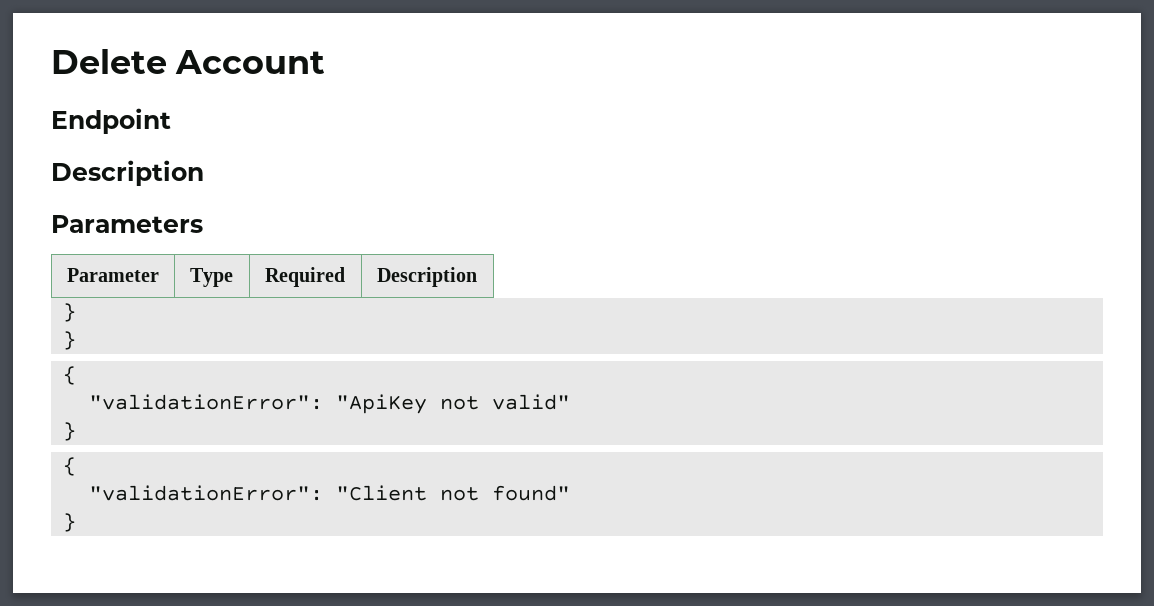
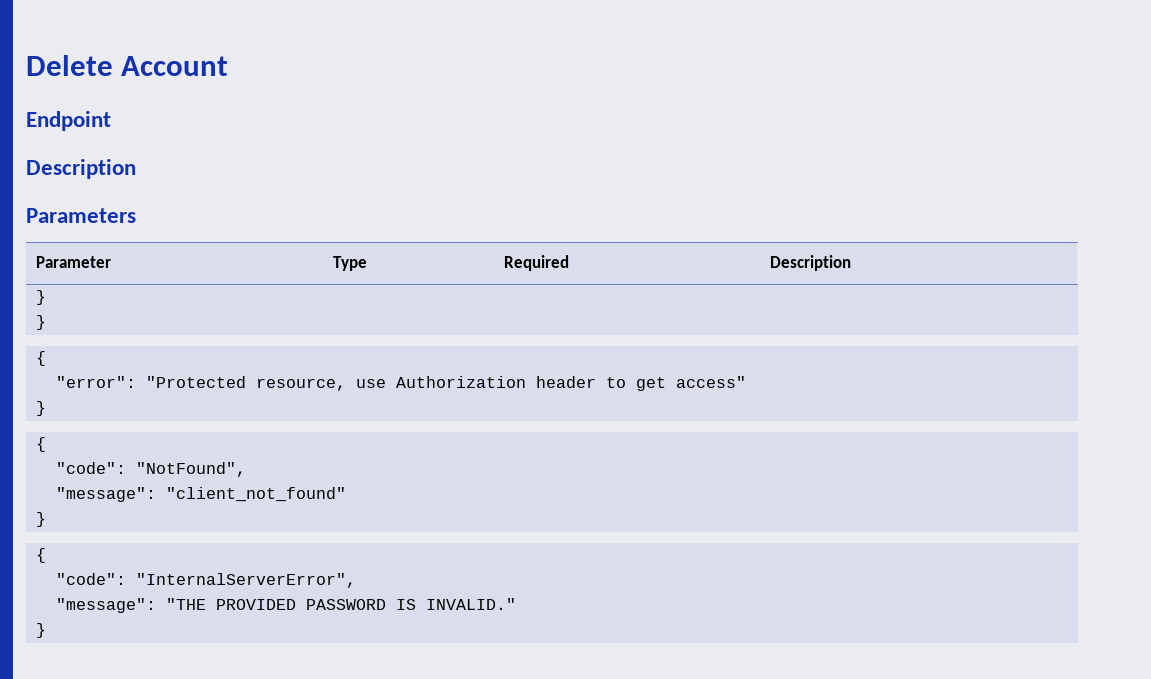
[89,394,570,414] [63,422,76,441] [63,457,76,476] [89,485,570,501] "validationError": "ApiKey not valid" // } // { // "validationError": "Client not found" -> [56,376,747,391] [36,401,47,416] [36,437,47,452] [56,462,247,477] [56,487,347,502] [36,512,47,527] [36,548,47,563] [56,573,357,588] [56,598,517,613] "error": "Protected resource, use Authorization header to get access" // } // { // "code": "NotFound", // "message": "client_not_found" // } // { // "code": "InternalServerError", // "message": "THE PROVIDED PASSWORD IS INVALID."

